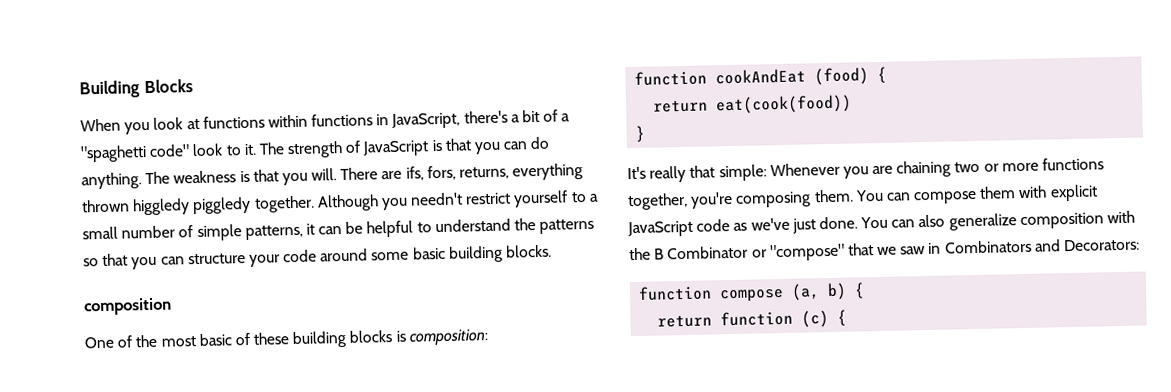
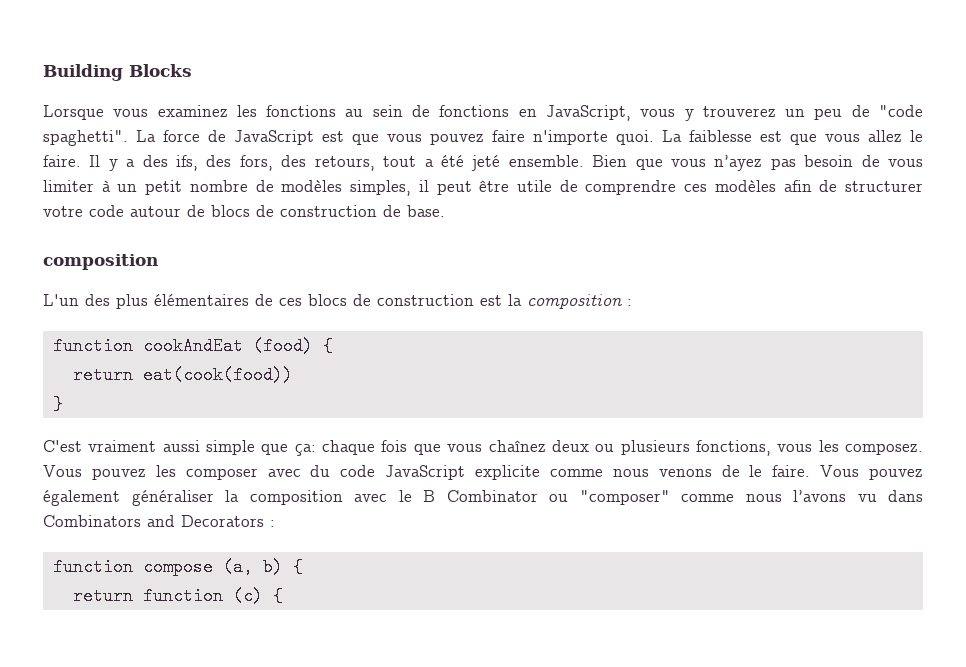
[80,109,571,135] [80,136,551,163] [81,163,584,190] [81,190,599,216] [82,218,595,242] [83,244,553,270] [84,297,172,316] [84,329,489,349] When you look at functions within functions in JavaScript, there's a bit of a "spaghetti code" look to it. The strength of JavaScript is that you can do anything. The weakness is that you will. There are ifs, fors, returns, everything thrown higgledy piggledy together. Although you needn't restrict yourself to a small number of simple patterns, it can be helpful to understand the patterns so that you can structure your code around some basic building blocks. // composition // One of the most basic of these building blocks is composition: -> [43,105,923,121] [43,130,923,146] [43,155,923,171] [43,180,923,196] [43,205,445,217] [43,254,158,270] [43,294,632,309] Lorsque vous examinez les fonctions au sein de fonctions en JavaScript, vous y trouverez un peu de "code spaghetti". La force de JavaScript est que vous pouvez faire n'importe quoi. La faiblesse est que vous allez le faire. Il y a des ifs, des fors, des retours, tout a été jeté ensemble. Bien que vous n’ayez pas besoin de vous limiter à un petit nombre de modèles simples, il peut être utile de comprendre ces modèles afin de structurer votre code autour de blocs de construction de base. // composition // L'un des plus élémentaires de ces blocs de construction est la composition :
[627,157,1105,183] [627,184,1098,211] [627,210,1136,238] [629,238,1141,262] It's really that simple: Whenever you are chaining two or more functions together, you're composing them. You can compose them with explicit JavaScript code as we've just done. You can also generalize composition with the B Combinator or "compose" that we saw in Combinators and Decorators: -> [43,440,924,456] [43,465,923,480] [43,490,923,506] [43,515,275,527] C'est vraiment aussi simple que ça: chaque fois que vous chaînez deux ou plusieurs fonctions, vous les composez. Vous pouvez les composer avec du code JavaScript explicite comme nous venons de le faire. Vous pouvez également généraliser la composition avec le B Combinator ou "composer" comme nous l’avons vu dans Combinators and Decorators :

